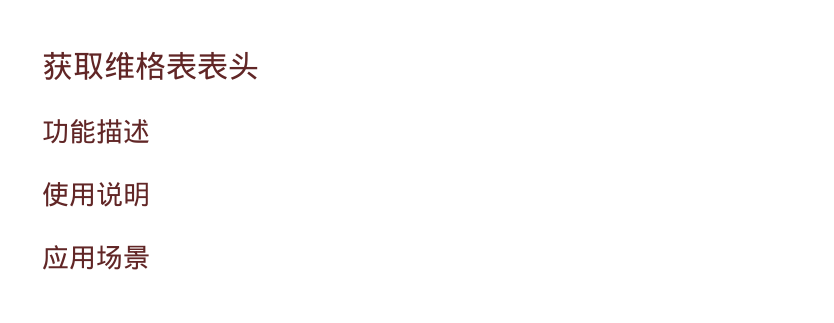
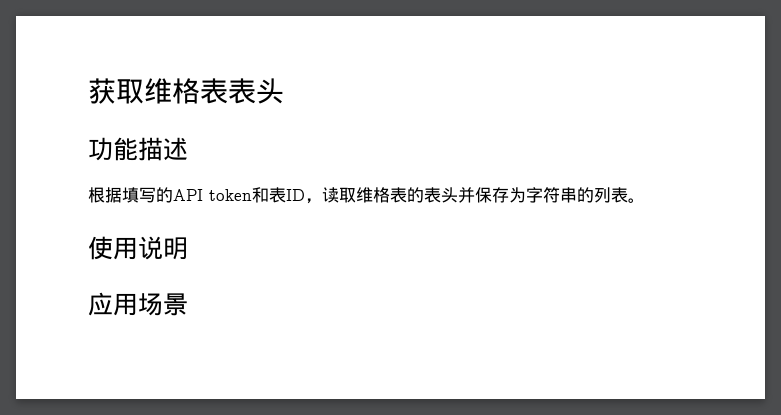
(150, 131) none -> [88,187,645,204] // 根据填写的API token和表ID，读取维格表的表头并保存为字符串的列表。

